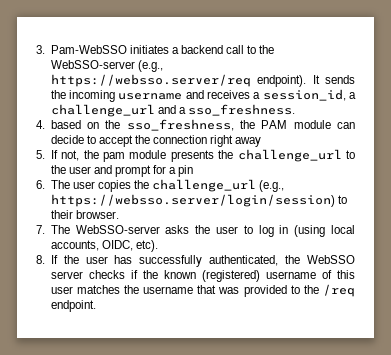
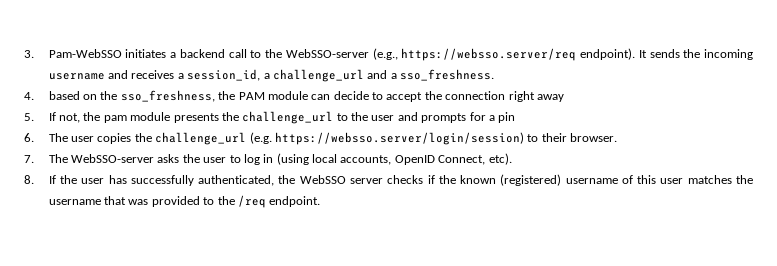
[115,165,152,177] prompt -> [421,113,467,123] prompts
[259,180,285,192] (e.g., -> [249,132,272,144] (e.g.
[101,240,133,251] OIDC, -> [394,155,486,165] OpenID Connect,

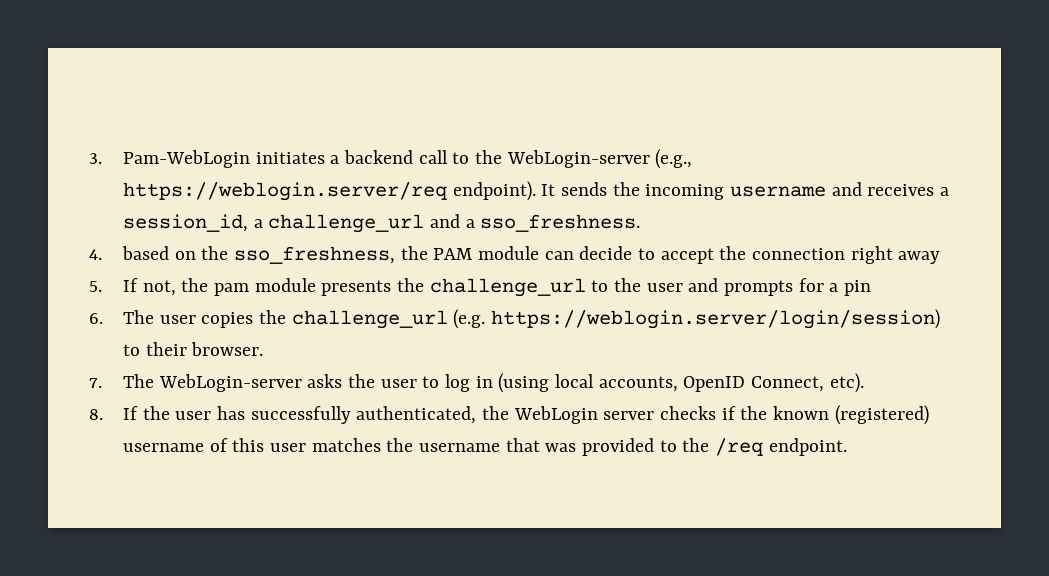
[48,49,122,58] Pam-WebSSO -> [122,150,250,168] Pam-WebLogin
[285,48,577,61] WebSSO-server (e.g., https://websso.server/req -> [506,149,693,169] [122,182,447,201] WebLogin-server (e.g., https://weblogin.server/req
[274,132,524,145] https://websso.server/login/session) -> [490,309,940,329] https://weblogin.server/login/session)
[71,154,155,163] WebSSO-server -> [158,374,302,392] WebLogin-server
[299,175,346,184] WebSSO -> [513,406,598,424] WebLogin

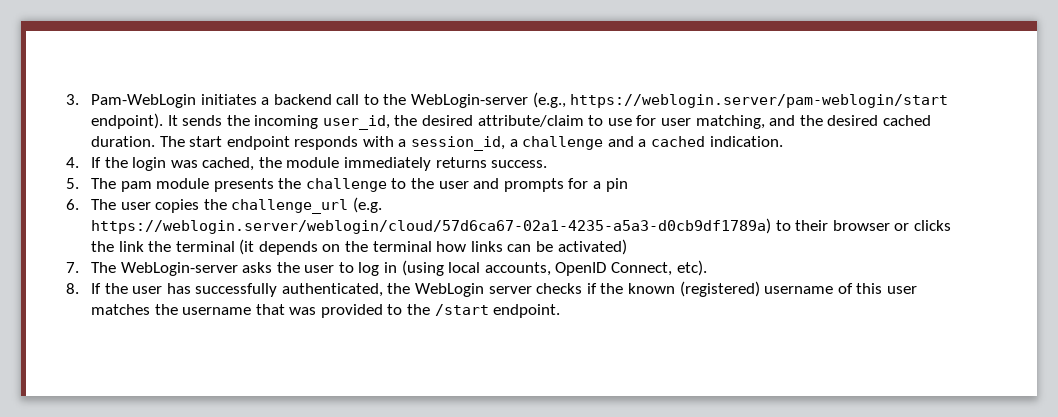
[122,182,447,201] https://weblogin.server/req -> [570,94,949,108] https://weblogin.server/pam-weblogin/start
[729,182,935,197] username and receives -> [322,115,931,130] [90,136,394,150] user_id, the desired attribute/claim to use for user matching, and the desired cached duration. The start endpoint responds with
[268,214,425,233] challenge_url -> [522,136,604,150] challenge
[480,214,641,232] [89,246,941,264] [89,278,209,296] sso_freshness. // 4. based on the sso_freshness, the PAM module can decide to accept the connection right away // 5. If not, the -> [651,136,783,147] [66,157,548,171] [66,178,116,189] cached indication. // 4. If the login was cached, the module immediately returns success. // 5. The
[429,278,586,297] challenge_url -> [305,178,387,192] challenge
[490,309,940,329] https://weblogin.server/login/session) -> [90,218,771,234] https://weblogin.server/weblogin/cloud/57d6ca67-02a1-4235-a5a3-d0cb9df1789a)
[191,342,264,356] browser. -> [832,220,951,231] [90,239,627,255] browser or clicks the link the terminal (it depends on the terminal how links can be activated)
[714,438,763,456] /req -> [434,304,489,316] /start

